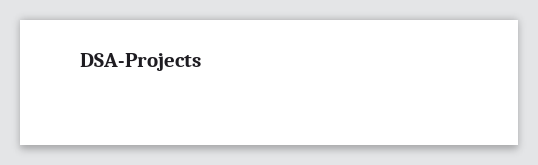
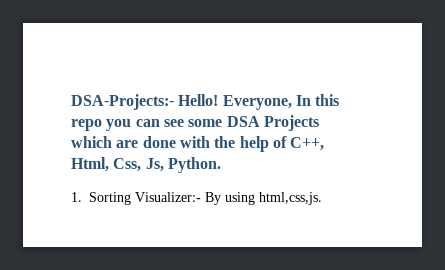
[80,53,201,71] DSA-Projects -> [71,94,340,110] [71,115,319,131] [71,136,325,152] [71,157,221,173] [71,192,322,205] DSA-Projects:- Hello! Everyone, In this repo you can see some DSA Projects which are done with the help of C++, Html, Css, Js, Python. // 1. Sorting Visualizer:- By using html,css,js.

